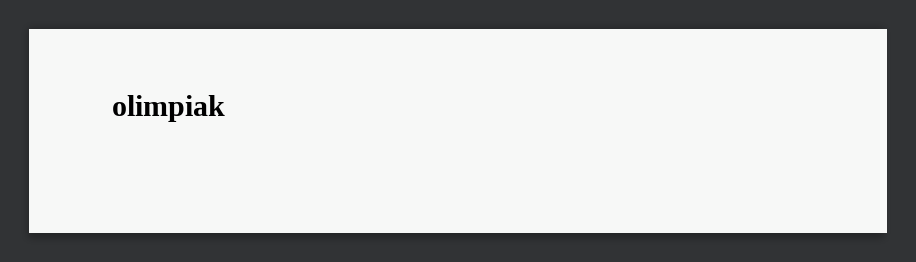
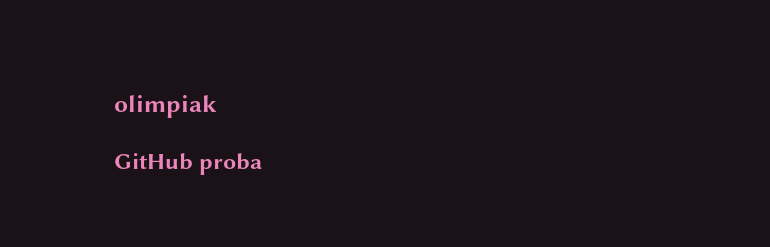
(225, 108) none -> [114,153,263,175] // GitHub proba

